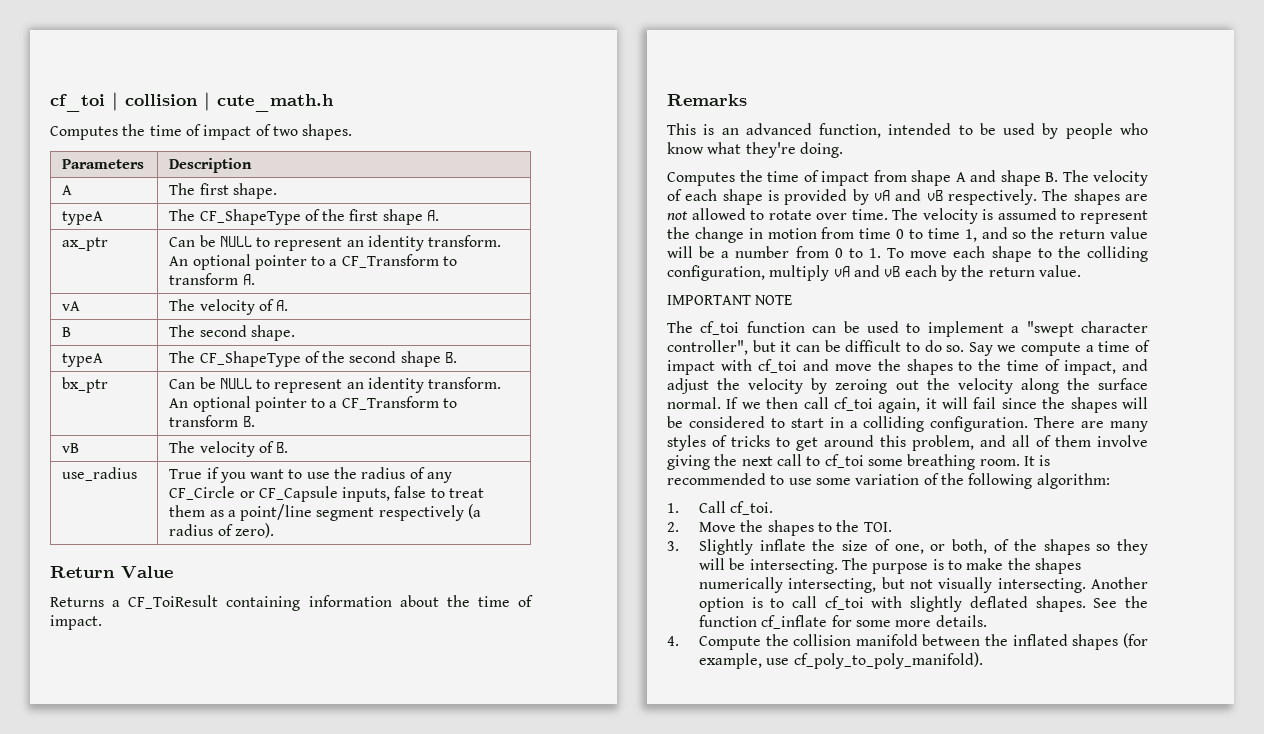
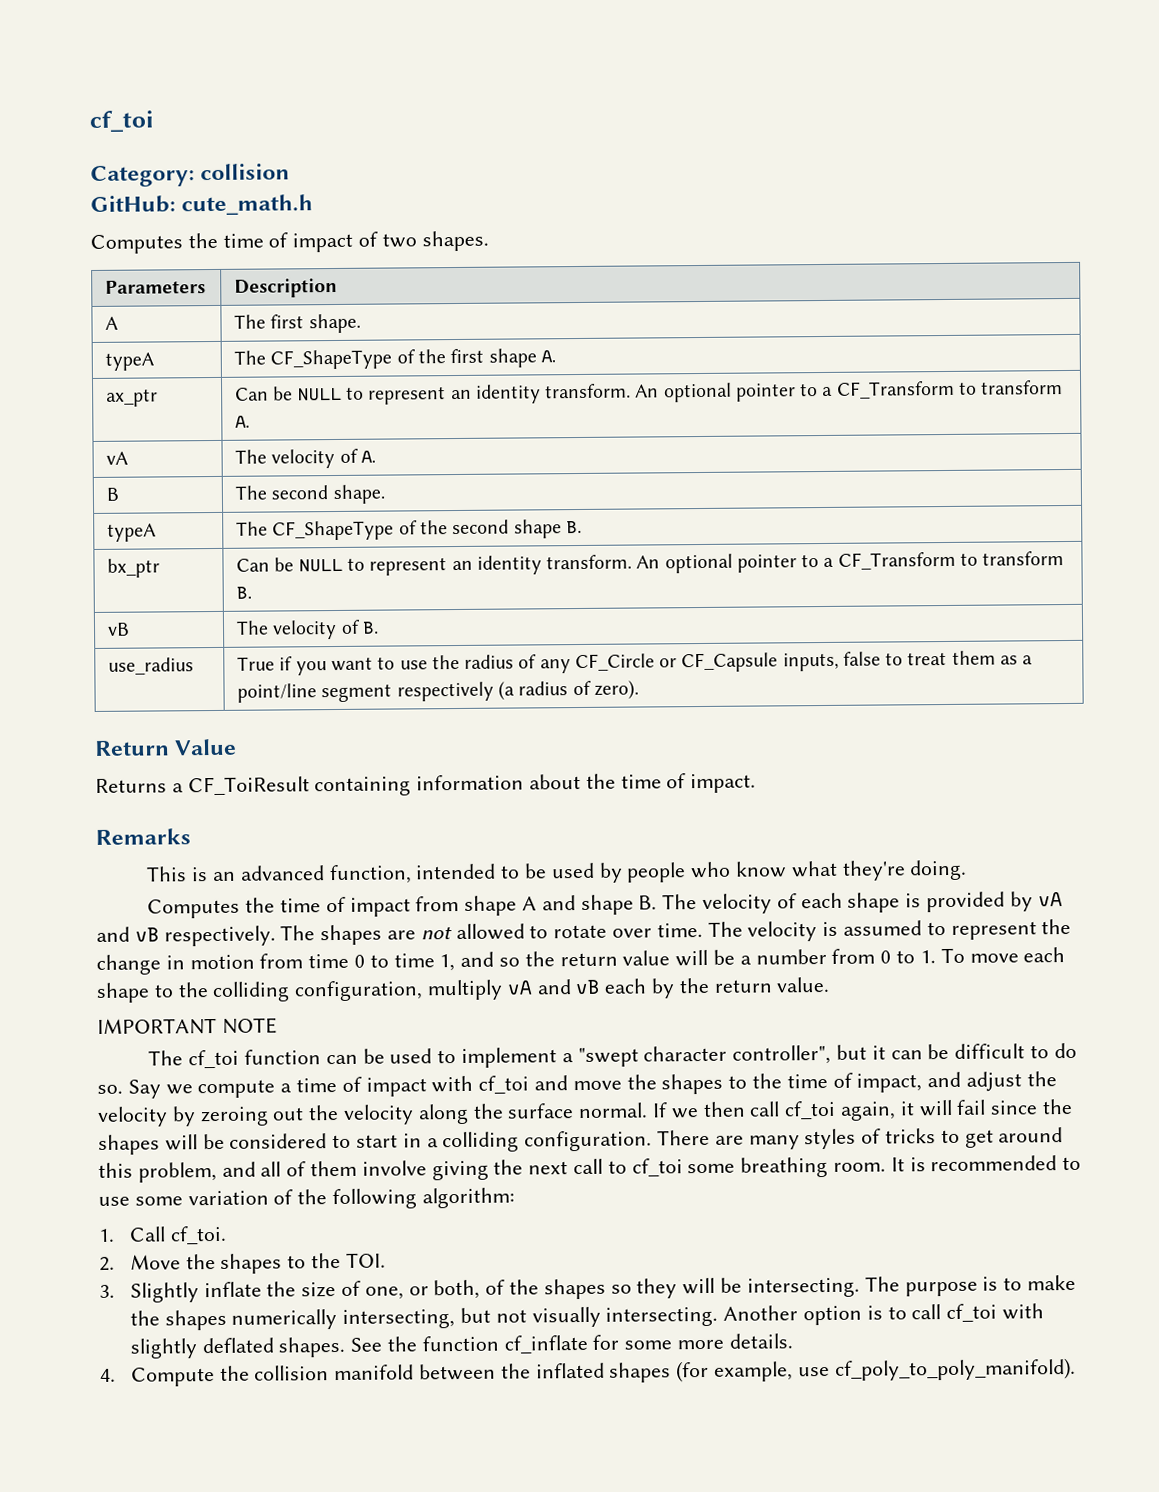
[50,92,210,112] cf_toi | collision | -> [89,110,154,132] [90,163,291,187] [90,195,176,213] cf_toi // Category: collision // GitHub:

